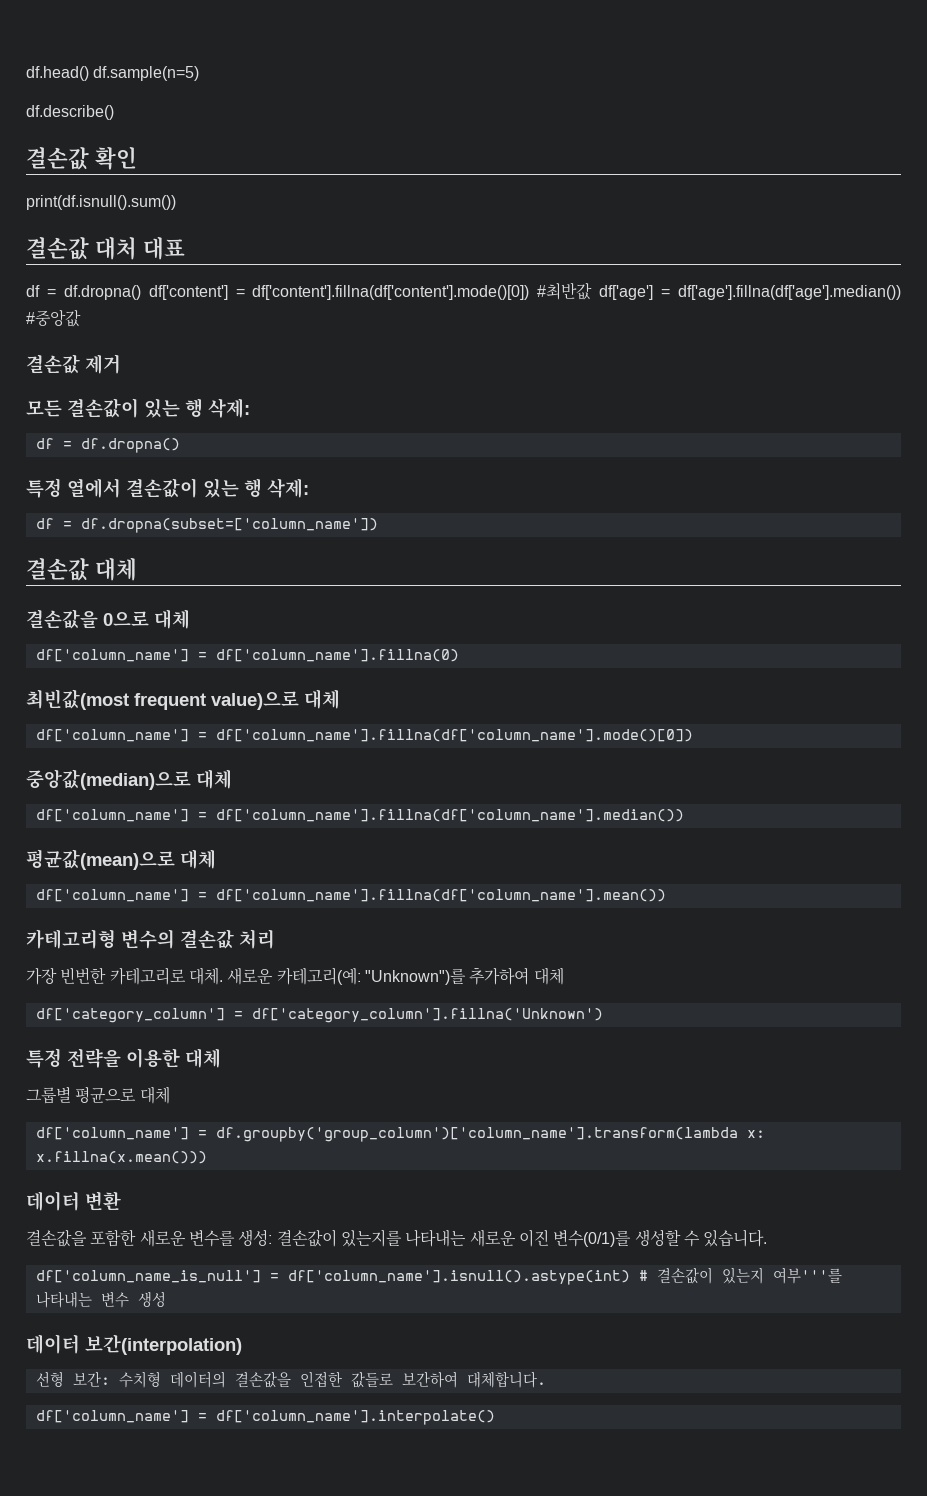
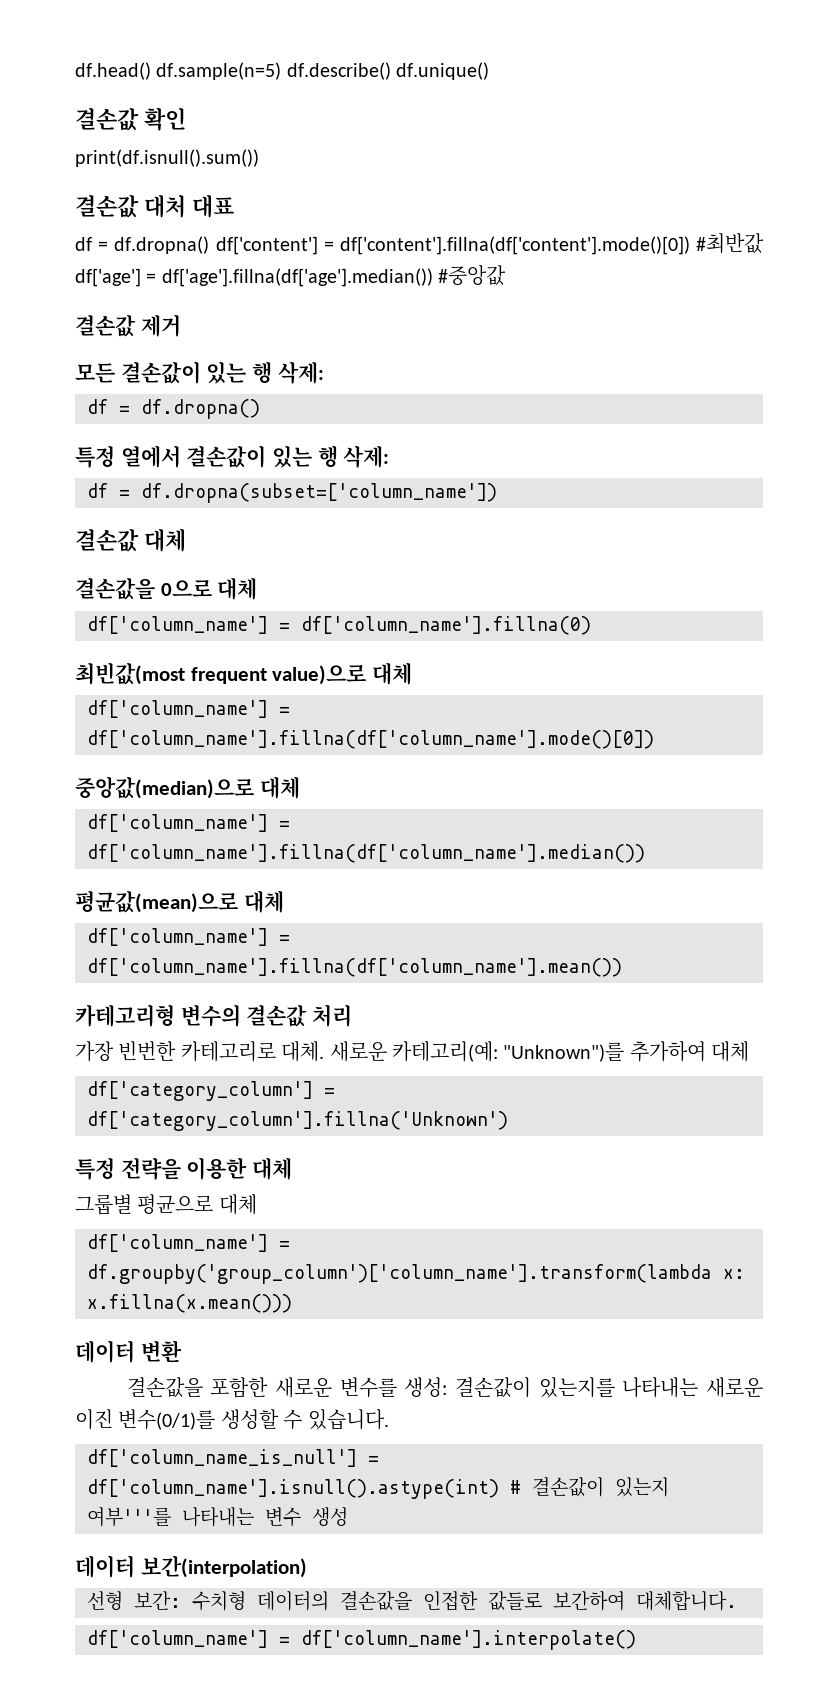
(200, 73) // -> (282, 71) none
(114, 112) none -> [396,62,490,80] df.unique()

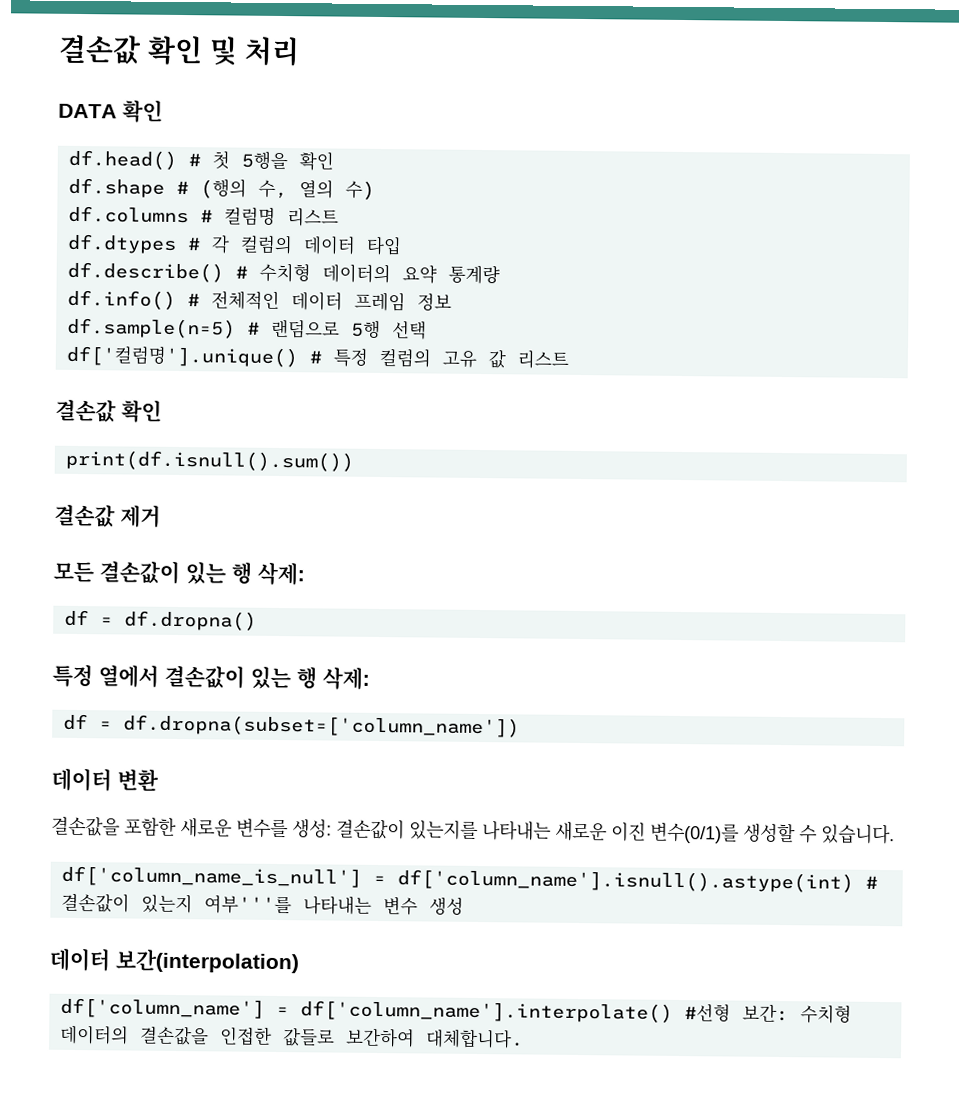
[75,62,490,80] [75,108,186,131] [75,149,259,167] [75,195,234,218] [75,233,764,255] [75,265,507,287] df.head() df.sample(n=5) df.describe() df.unique() // 결손값 확인 // print(df.isnull().sum()) // 결손값 대처 대표 // df = df.dropna() df['content'] = df['content'].fillna(df['content'].mode()[0]) #최반값 df['age'] = df['age'].fillna(df['age'].median()) #중앙값 -> [58,34,300,67] [58,100,163,123] [67,149,334,171] [67,177,375,200] [67,205,339,227] [66,233,402,256] [66,261,500,285] [66,289,452,312] [66,317,427,340] [65,344,569,369] [55,399,162,423] [64,449,354,472] 결손값 확인 및 처리 // DATA 확인 // df.head() # 첫 5행을 확인 // df.shape # (행의 수, 열의 수) // df.columns # 컬럼명 리스트 // df.dtypes # 각 컬럼의 데이터 타입 // df.describe() # 수치형 데이터의 요약 통계량 // df.info() # 전체적인 데이터 프레임 정보 // df.sample(n=5) # 랜덤으로 5행 선택 // df['컬럼명'].unique() # 특정 컬럼의 고유 값 리스트 // 결손값 확인 // print(df.isnull().sum())
[75,529,186,552] [75,578,258,600] [87,616,591,635] [75,662,413,685] [87,700,290,718] [87,730,654,749] [75,776,300,799] [87,814,290,832] [87,844,645,863] [75,890,284,913] [87,928,290,946] [87,958,622,977] [75,1004,353,1027] [75,1041,750,1062] [87,1081,335,1101] [87,1111,508,1131] [75,1157,293,1180] [75,1194,257,1215] [87,1234,290,1252] [87,1264,745,1284] [87,1294,292,1313] // 결손값 대체 // 결손값을 0으로 대체 // df['column_name'] = df['column_name'].fillna(0) // 최빈값(most frequent value)으로 대체 // df['column_name'] = df['column_name'].fillna(df['column_name'].mode()[0]) // 중앙값(median)으로 대체 // df['column_name'] = df['column_name'].fillna(df['column_name'].median()) // 평균값(mean)으로 대체 // df['column_name'] = df['column_name'].fillna(df['column_name'].mean()) // 카테고리형 변수의 결손값 처리 // 가장 빈번한 카테고리로 대체. 새로운 카테고리(예: "Unknown")를 추가하여 대체 // df['category_column'] = df['category_column'].fillna('Unknown') // 특정 전략을 이용한 대체 // 그룹별 평균으로 대체 // df['column_name'] = df.groupby('group_column')['column_name'].transform(lambda x: x.fillna(x.mean())) -> (520, 726) none
[87,1591,123,1611] 선형 -> [59,997,731,1023] df['column_name'] = df['column_name'].interpolate() #선형
[87,1630,636,1650] // df['column_name'] = df['column_name'].interpolate() -> (524, 1038) none

